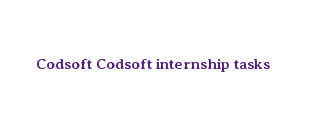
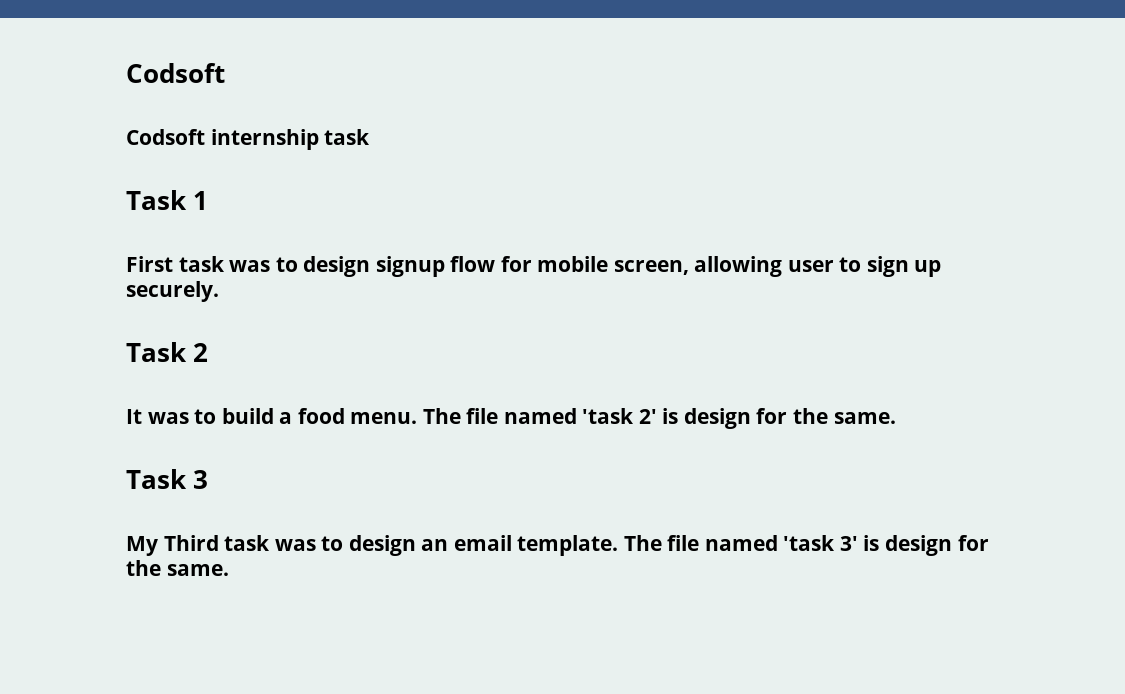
[36,59,92,69] Codsoft -> [126,63,225,83] Codsoft //
[234,59,271,69] tasks -> [324,129,371,145] [126,190,208,210] [126,256,942,277] [126,281,219,302] [126,342,208,362] [126,408,896,429] [126,469,208,489] [126,535,989,556] [126,560,229,576] task // Task 1 // First task was to design signup flow for mobile screen, allowing user to sign up securely. // Task 2 // It was to build a food menu. The file named 'task 2' is design for the same. // Task 3 // My Third task was to design an email template. The file named 'task 3' is design for the same.

